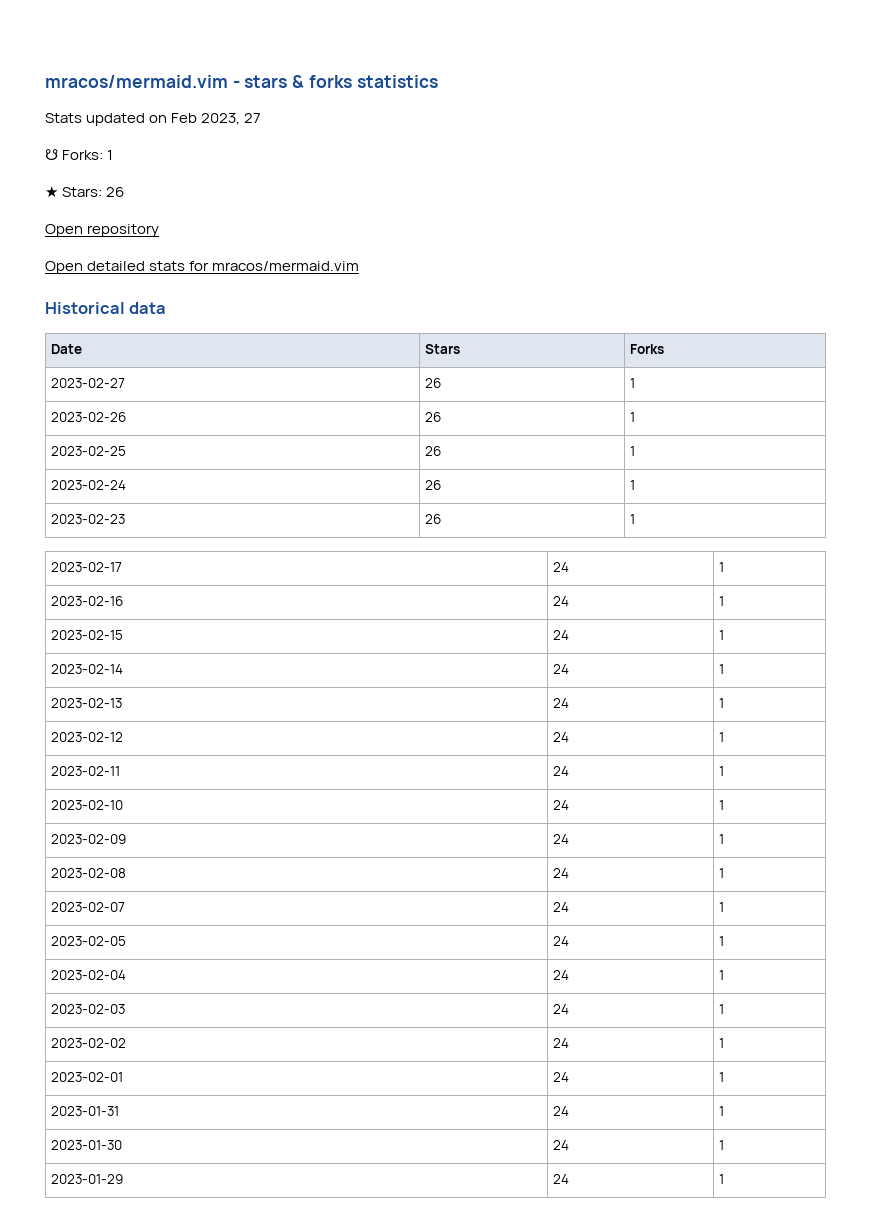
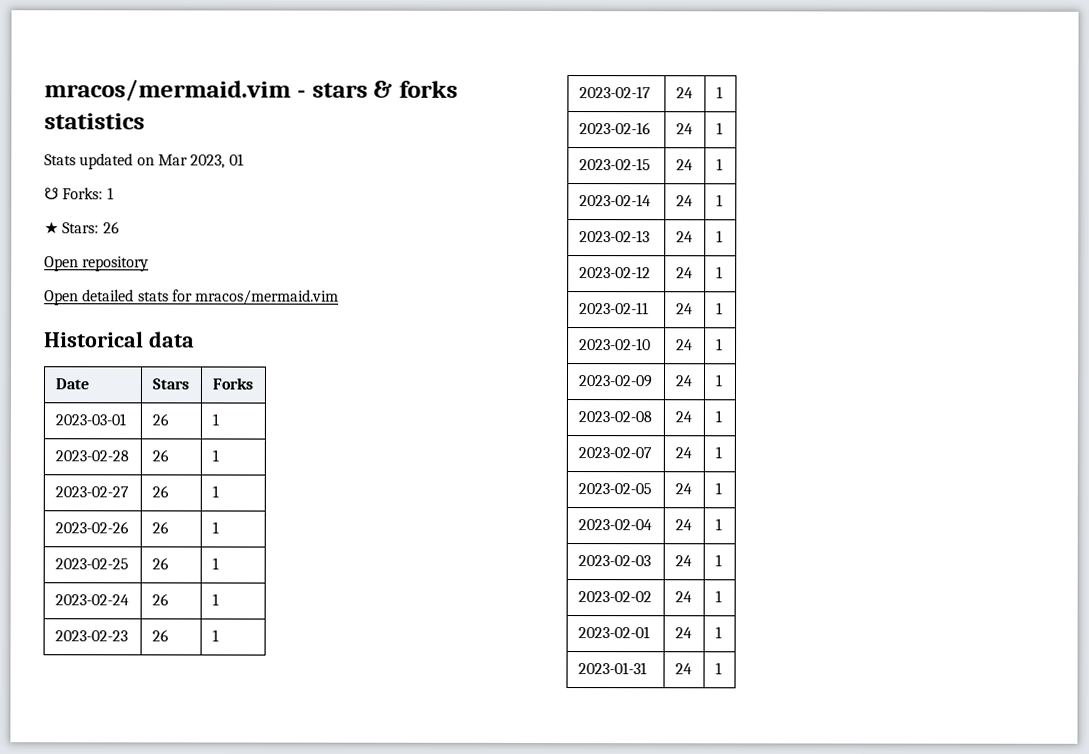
[171,113,262,125] Feb 2023, 27 -> [157,153,244,169] Mar 2023, 01
(665, 349) none -> [54,413,126,426] [151,413,169,426] [211,413,219,426] [54,450,129,462] [151,449,169,462] [211,449,219,462] // 2023-03-01 | 26 | 1 // 2023-02-28 | 26 | 1
[51,1140,123,1150] [553,1140,570,1150] [719,1140,725,1150] [51,1174,124,1184] [553,1174,570,1184] [719,1174,725,1184] // 2023-01-30 | 24 | 1 // 2023-01-29 | 24 | 1 -> (722, 668) none

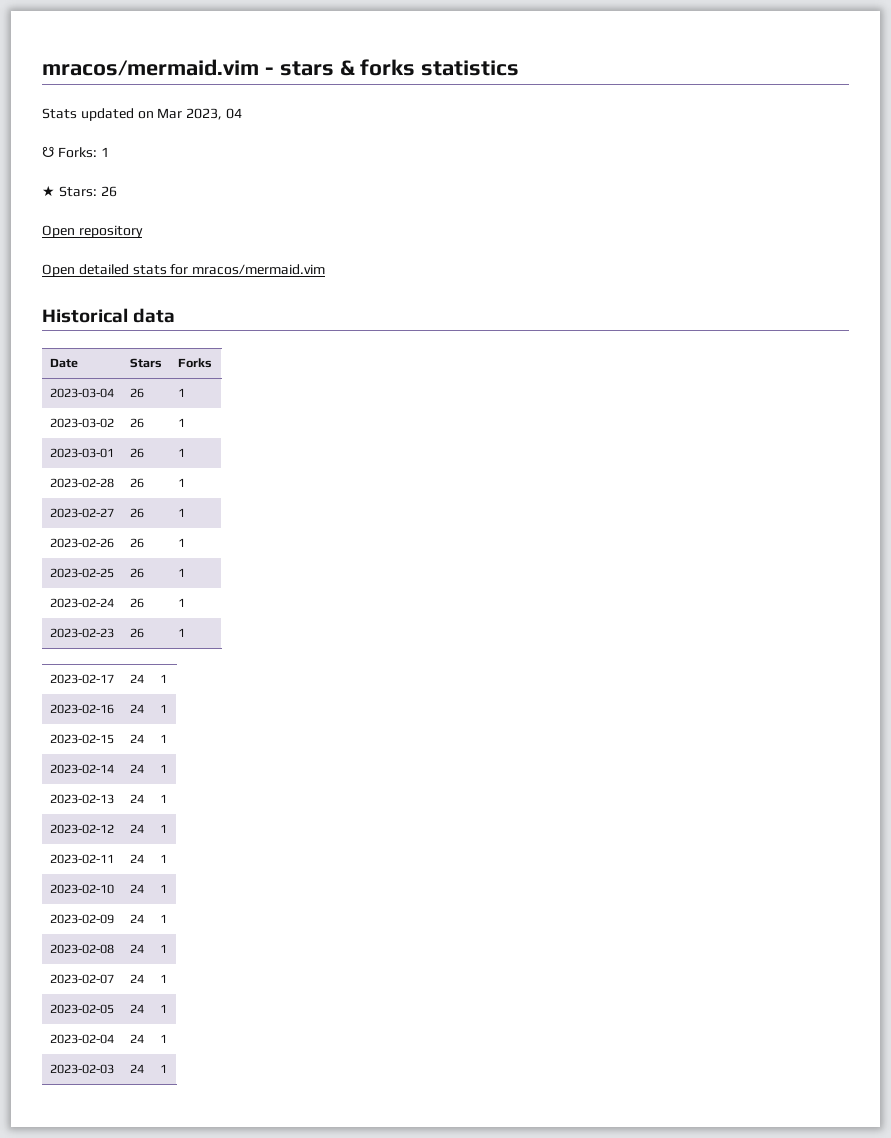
[228,153,244,166] 01 -> [225,108,242,119] 04
(253, 383) none -> [49,388,114,398] [129,388,144,398] [177,388,185,397] [49,418,114,428] [129,418,144,428] [177,418,185,427] // 2023-03-04 | 26 | 1 // 2023-03-02 | 26 | 1
[577,591,652,603] [674,591,692,603] [714,590,722,603] [577,626,650,639] [674,627,692,639] [714,626,722,639] [577,662,647,675] [674,663,692,675] [714,662,722,675] // 2023-02-02 | 24 | 1 // 2023-02-01 | 24 | 1 // 2023-01-31 | 24 | 1 -> (167, 1068) none

